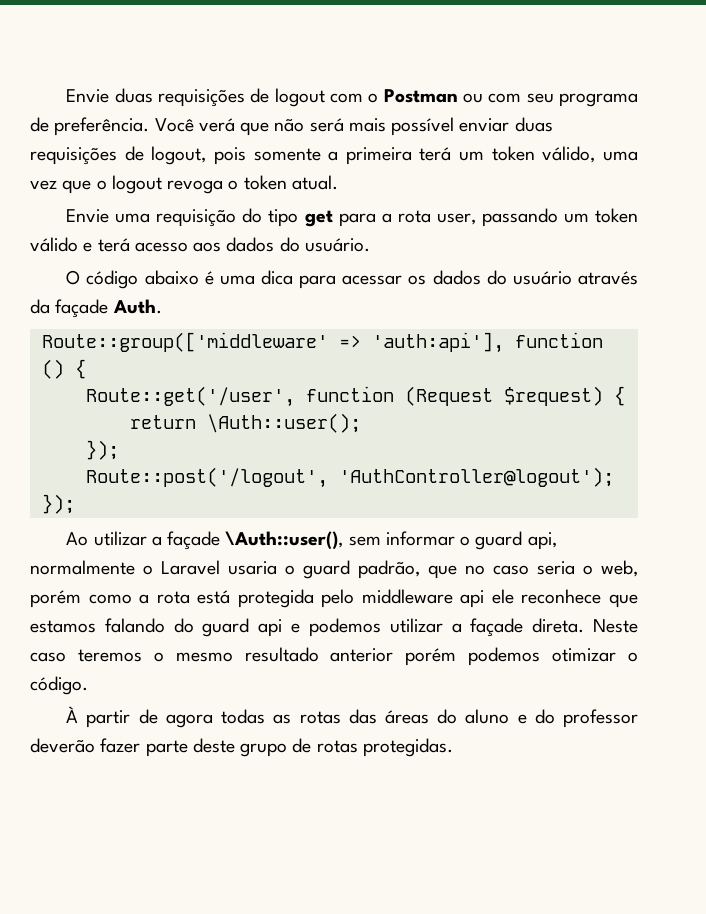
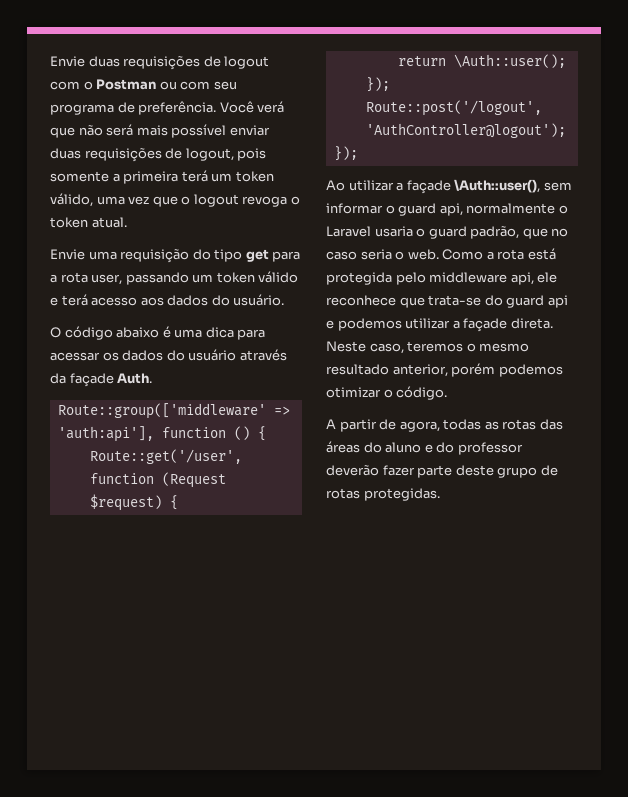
[601,560,638,577] [30,590,132,608] web, porém como -> [407,249,484,260] web. Como
[460,590,485,608] api -> [510,272,534,285] api,
[30,618,165,633] estamos falando -> [428,295,482,306] trata-se
[30,652,66,662] caso -> [369,343,404,354] caso,
[330,648,394,662] anterior -> [392,364,448,377] anterior,
[66,706,79,723] À -> [326,419,336,429] A
[165,714,213,728] agora -> [399,421,440,432] agora,

